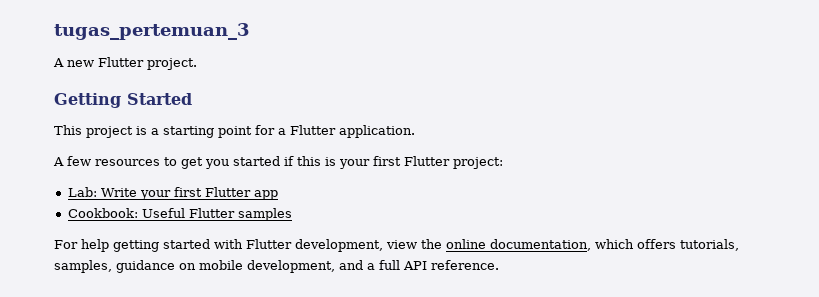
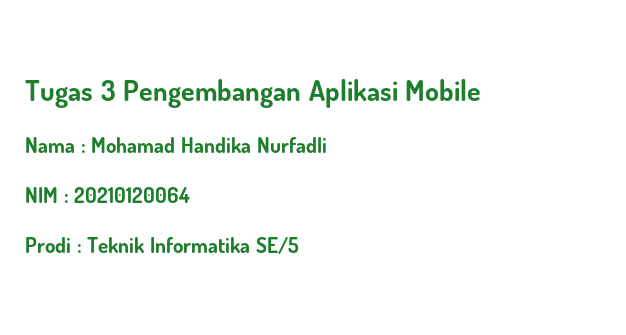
[54,23,250,40] [53,57,197,70] [54,93,192,108] [54,125,415,138] [53,156,503,169] [67,187,278,200] [67,208,292,221] [54,239,739,252] [54,260,499,273] tugas_pertemuan_3 // A new Flutter project. // Getting Started // This project is a starting point for a Flutter application. // A few resources to get you started if this is your first Flutter project: // Lab: Write your first Flutter app // Cookbook: Useful Flutter samples // For help getting started with Flutter development, view the online documentation, which offers tutorials, samples, guidance on mobile development, and a full API reference. -> [25,79,482,108] [25,137,327,153] [25,187,191,203] [25,237,299,254] Tugas 3 Pengembangan Aplikasi Mobile // Nama : Mohamad Handika Nurfadli // NIM : 20210120064 // Prodi : Teknik Informatika SE/5

